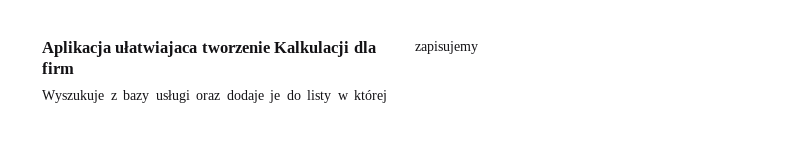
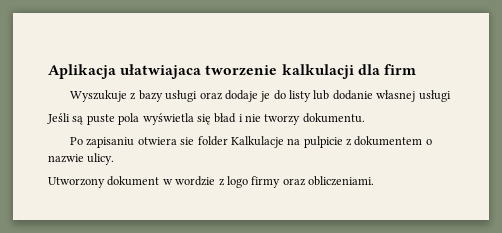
[274,41,350,57] Kalkulacji -> [281,64,354,79] kalkulacji
[337,90,387,103] [415,41,478,54] w której zapisujemy -> [313,90,451,102] [47,113,365,125] [70,136,432,148] [48,153,115,165] [48,176,374,188] lub dodanie własnej usługi // Jeśli są puste pola wyświetla się bład i nie tworzy dokumentu. // Po zapisaniu otwiera sie folder Kalkulacje na pulpicie z dokumentem o nazwie ulicy. // Utworzony dokument w wordzie z logo firmy oraz obliczeniami.

